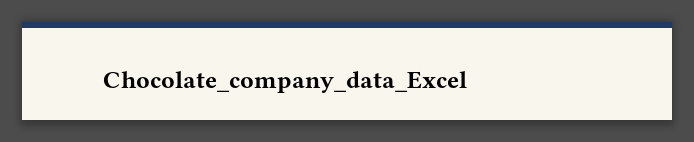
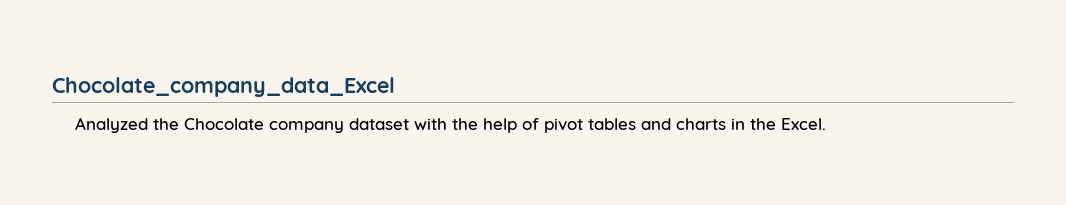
(467, 82) none -> [75,117,827,133] // Analyzed the Chocolate company dataset with the help of pivot tables and charts in the Excel.

